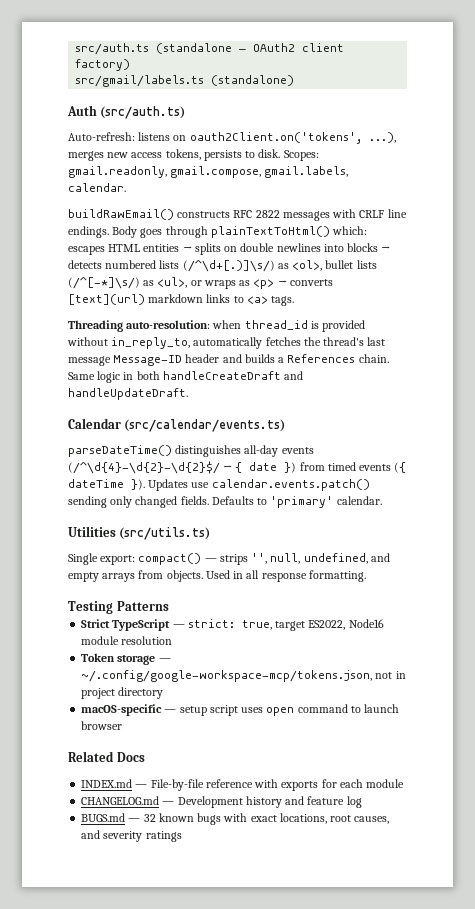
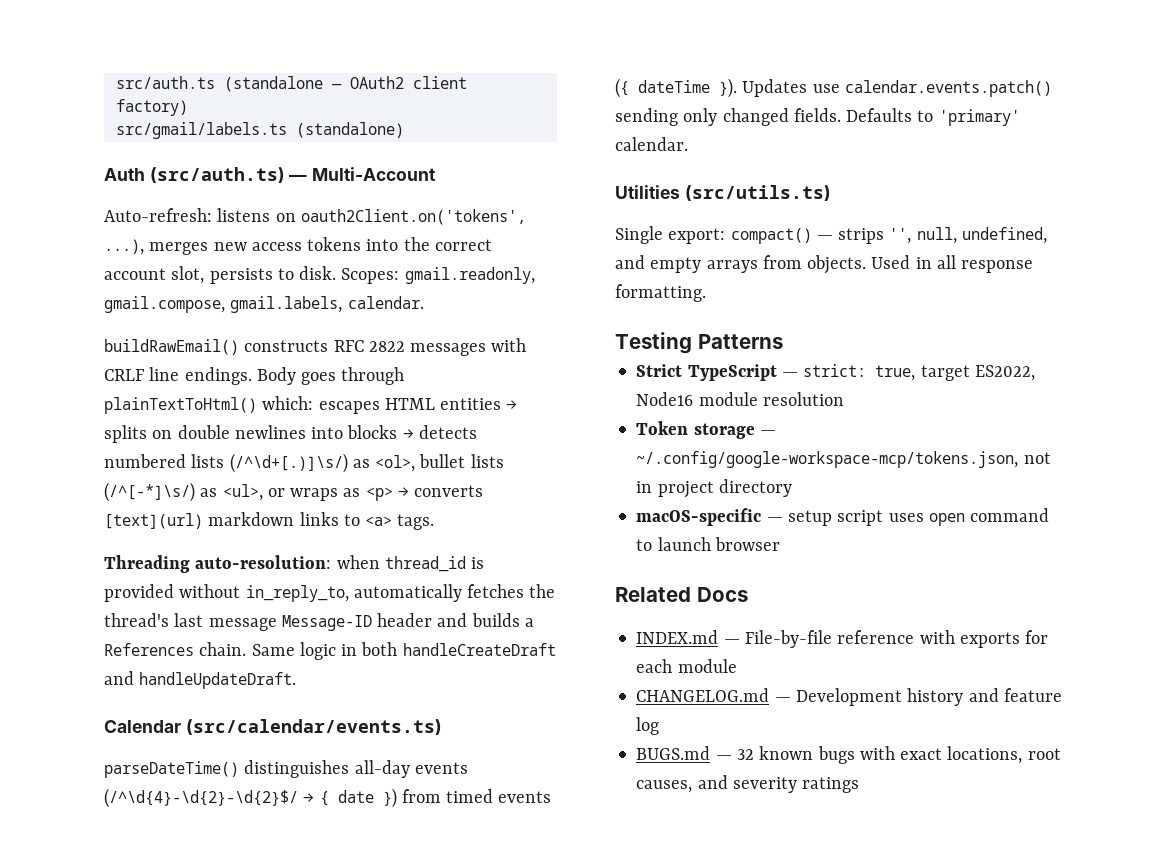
(186, 112) none -> [289,167,437,181] — Multi-Account
[165,149,201,160] tokens, -> [307,237,492,251] [104,266,205,284] tokens into the correct account slot,

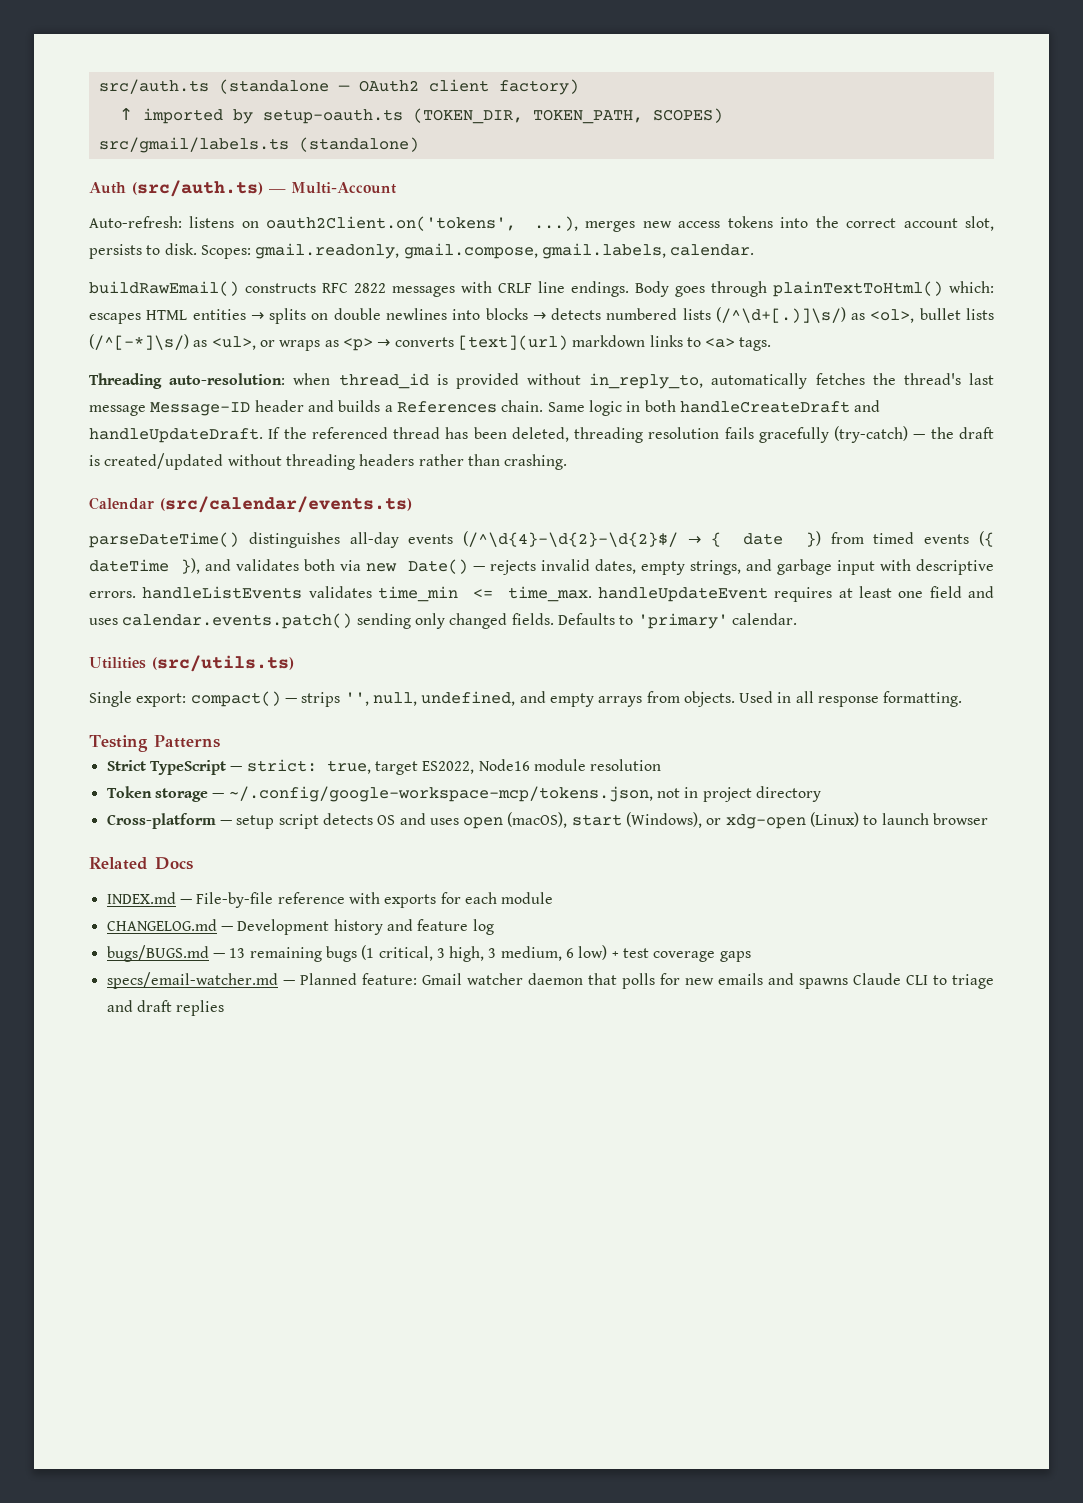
(188, 107) none -> [118,108,723,124] // ↑ imported by setup-oauth.ts (TOKEN_DIR, TOKEN_PATH, SCOPES)
(297, 680) none -> [268,426,994,443] [89,453,568,470] If the referenced thread has been deleted, threading resolution fails gracefully (try-catch) — the draft is created/updated without threading headers rather than crashing.
[719,78,840,98] }). Updates use -> [180,558,994,575] [89,586,994,602] [89,618,118,625] }), and validates both via new Date() — rejects invalid dates, empty strings, and garbage input with descriptive errors. handleListEvents validates time_min <= time_max. handleUpdateEvent requires at least one field and uses
[636,508,762,526] macOS-specific -> [106,813,216,829] Cross-platform
[888,508,1050,526] uses open command -> [322,812,860,829] detects OS and uses open (macOS), start (Windows), or xdg-open (Linux)
[636,746,1061,764] [636,775,860,793] BUGS.md — 32 known bugs with exact locations, root causes, and severity ratings -> [106,945,751,962] [106,972,994,989] [106,1000,225,1016] bugs/BUGS.md — 13 remaining bugs (1 critical, 3 high, 3 medium, 6 low) + test coverage gaps // specs/email-watcher.md — Planned feature: Gmail watcher daemon that polls for new emails and spawns Claude CLI to triage and draft replies

